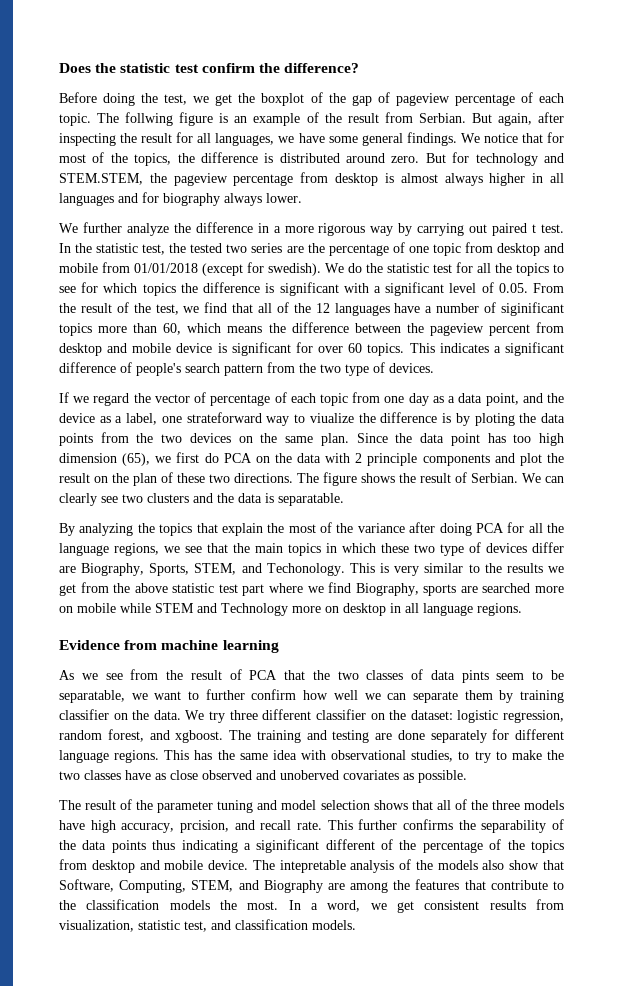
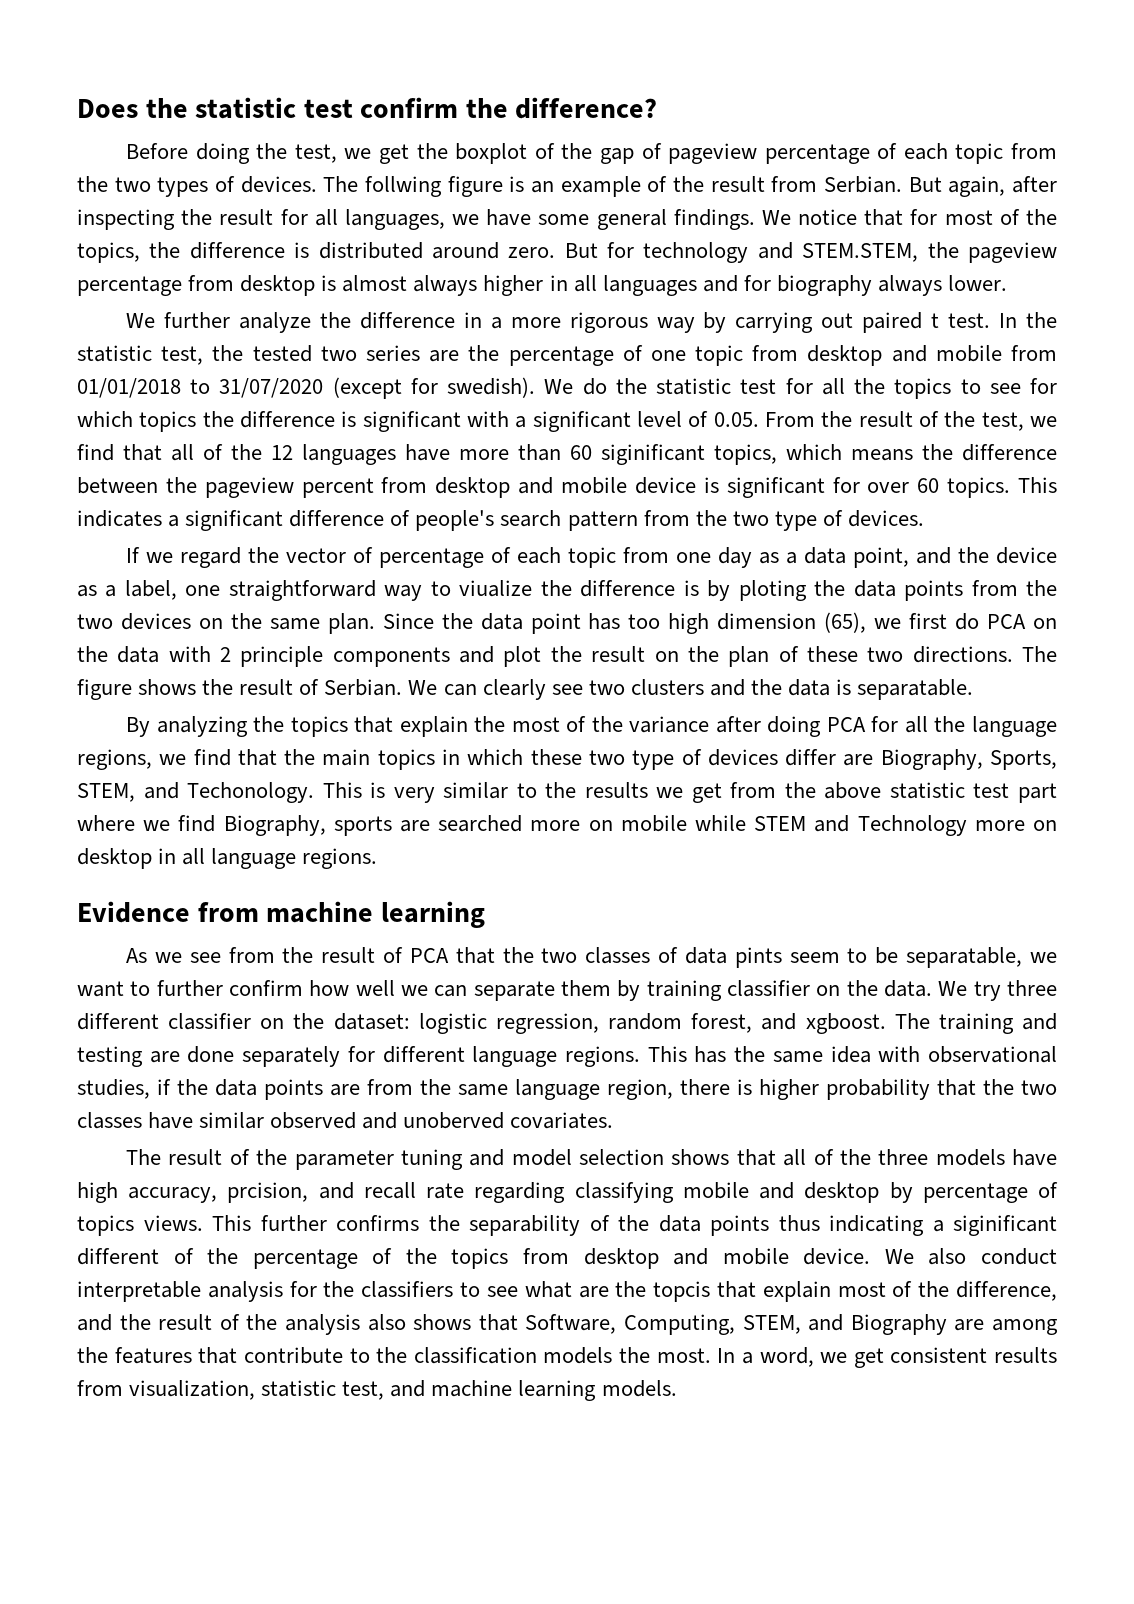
[59,113,91,126] topic. -> [955,143,1057,164] [77,176,317,197] topic from the two types of devices.
(198, 268) none -> [190,378,324,398] to 31/07/2020
[425,302,564,316] [59,323,182,336] a number of siginificant topics more than 60, -> [459,444,777,465] more than 60 siginificant topics,
[186,412,262,423] strateforward -> [228,580,376,601] straightforward
[185,546,202,553] see -> [193,749,231,766] find
[458,750,542,763] to try to make -> [157,1079,976,1100] if the data points are from the same language region, there is higher probability that
[155,770,198,780] as close -> [199,1112,265,1129] similar
[343,770,467,783] covariates as possible. -> [510,1112,614,1129] covariates.
[297,821,322,830] rate. -> [426,1182,1059,1203] [77,1215,203,1236] rate regarding classifying mobile and desktop by percentage of topics views.
[252,859,540,873] The intepretable analysis of the models also show -> [884,1248,1057,1265] [77,1281,1057,1302] [77,1314,472,1335] We also conduct interpretable analysis for the classifiers to see what are the topcis that explain most of the difference, and the result of the analysis also shows
[235,919,308,930] classification -> [431,1380,597,1401] machine learning

